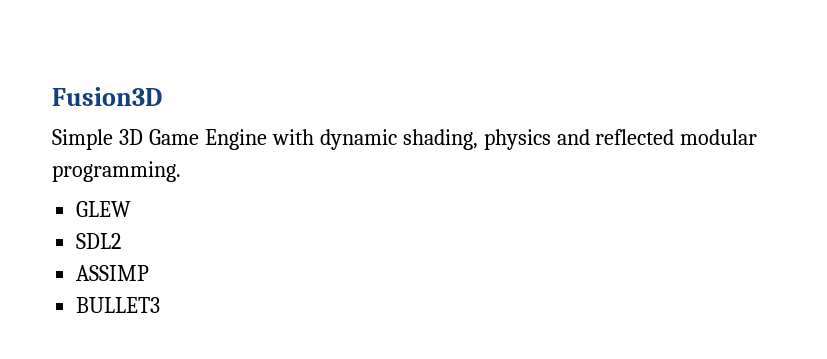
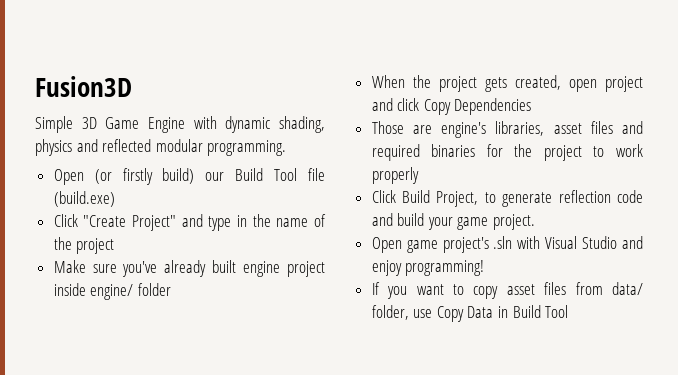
[76,201,132,217] [76,233,122,249] [76,265,150,281] [76,297,161,313] GLEW // SDL2 // ASSIMP // BULLET3 -> [53,168,325,185] [53,191,115,207] [53,214,326,231] [53,237,115,254] [53,260,325,277] [53,283,171,300] [371,75,643,92] [371,98,532,115] [371,121,643,138] [371,144,643,161] [371,167,419,184] [371,190,643,207] [371,213,536,230] [371,236,643,253] [371,260,485,276] [371,282,643,299] [371,305,569,322] Open (or firstly build) our Build Tool file (build.exe) // Click "Create Project" and type in the name of the project // Make sure you've already built engine project inside engine/ folder // When the project gets created, open project and click Copy Dependencies // Those are engine's libraries, asset files and required binaries for the project to work properly // Click Build Project, to generate reflection code and build your game project. // Open game project's .sln with Visual Studio and enjoy programming! // If you want to copy asset files from data/ folder, use Copy Data in Build Tool

